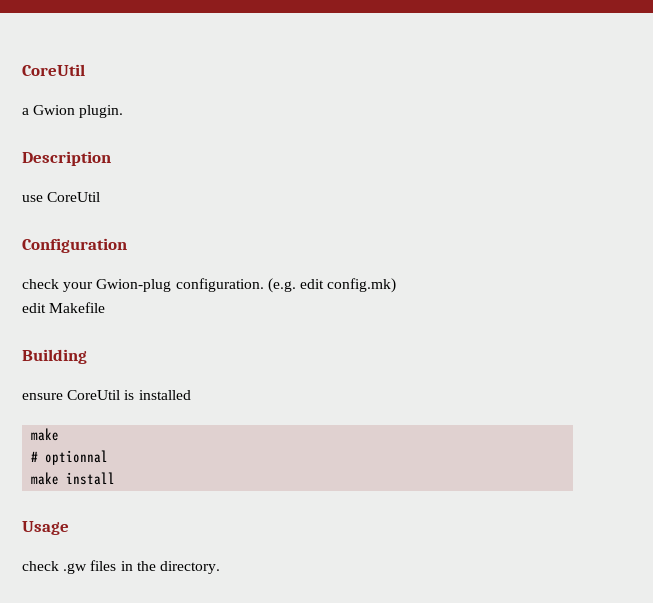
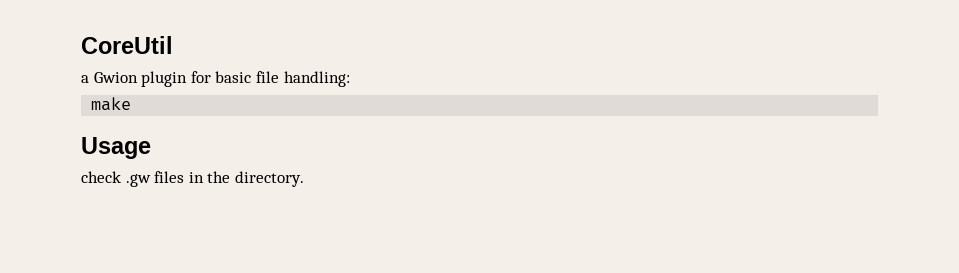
[79,105,124,118] [22,151,111,166] [22,192,101,202] [22,238,127,253] [22,278,397,293] [22,302,106,313] [22,349,87,364] [22,390,191,400] [31,428,60,441] [31,450,109,465] [31,472,116,485] plugin. // Description // use CoreUtil // Configuration // check your Gwion-plug configuration. (e.g. edit config.mk) // edit Makefile // Building // ensure CoreUtil is installed // make // # optionnal // make install -> [141,71,350,87] [91,97,132,111] plugin for basic file handling: // make

